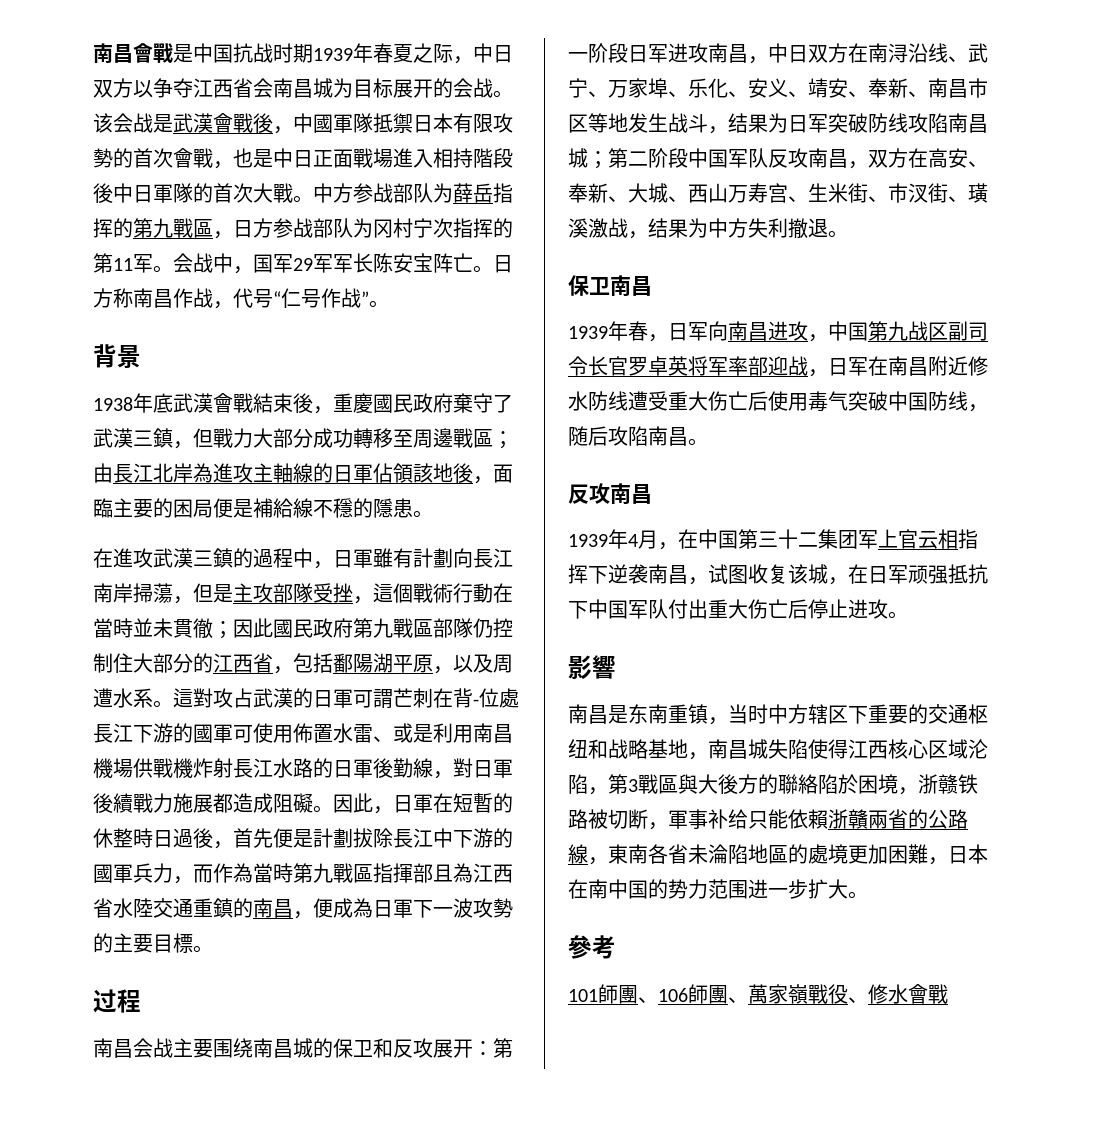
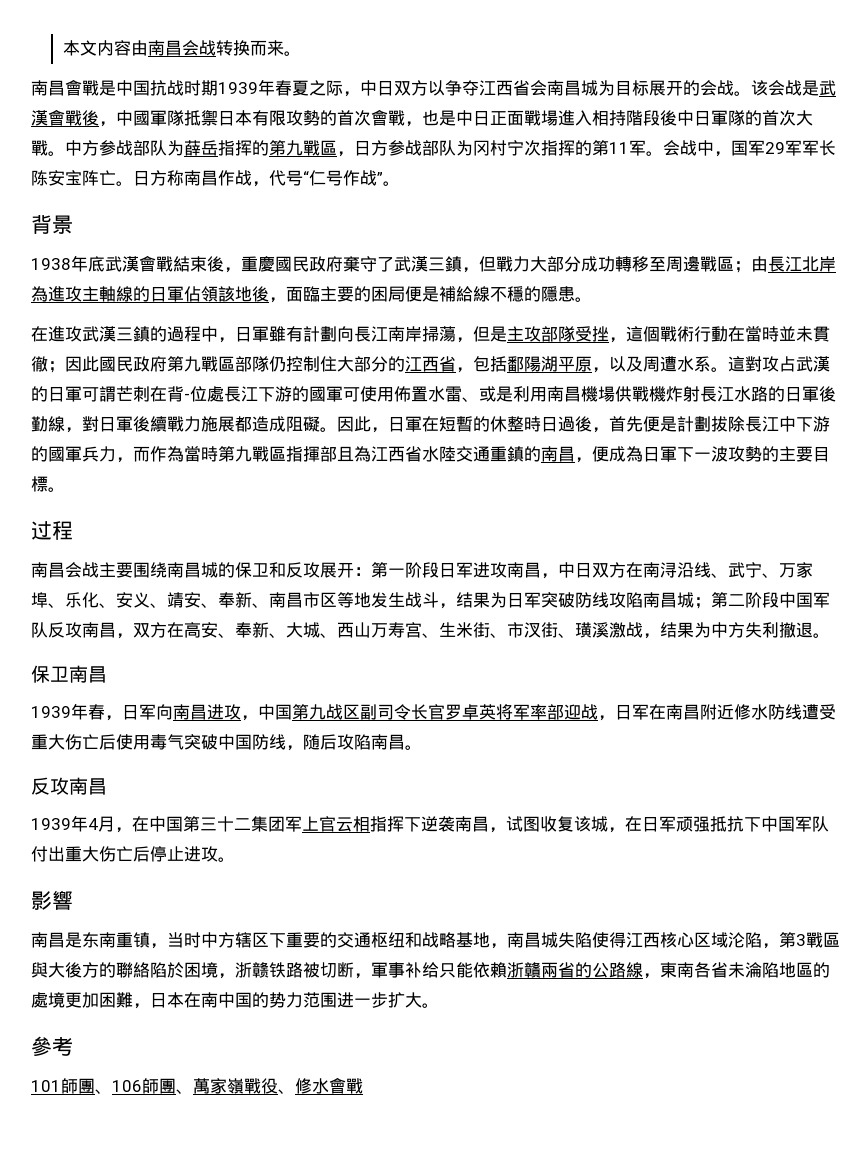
(93, 53) none -> [62,40,301,56] 本文内容由南昌会战转换而来。 //

